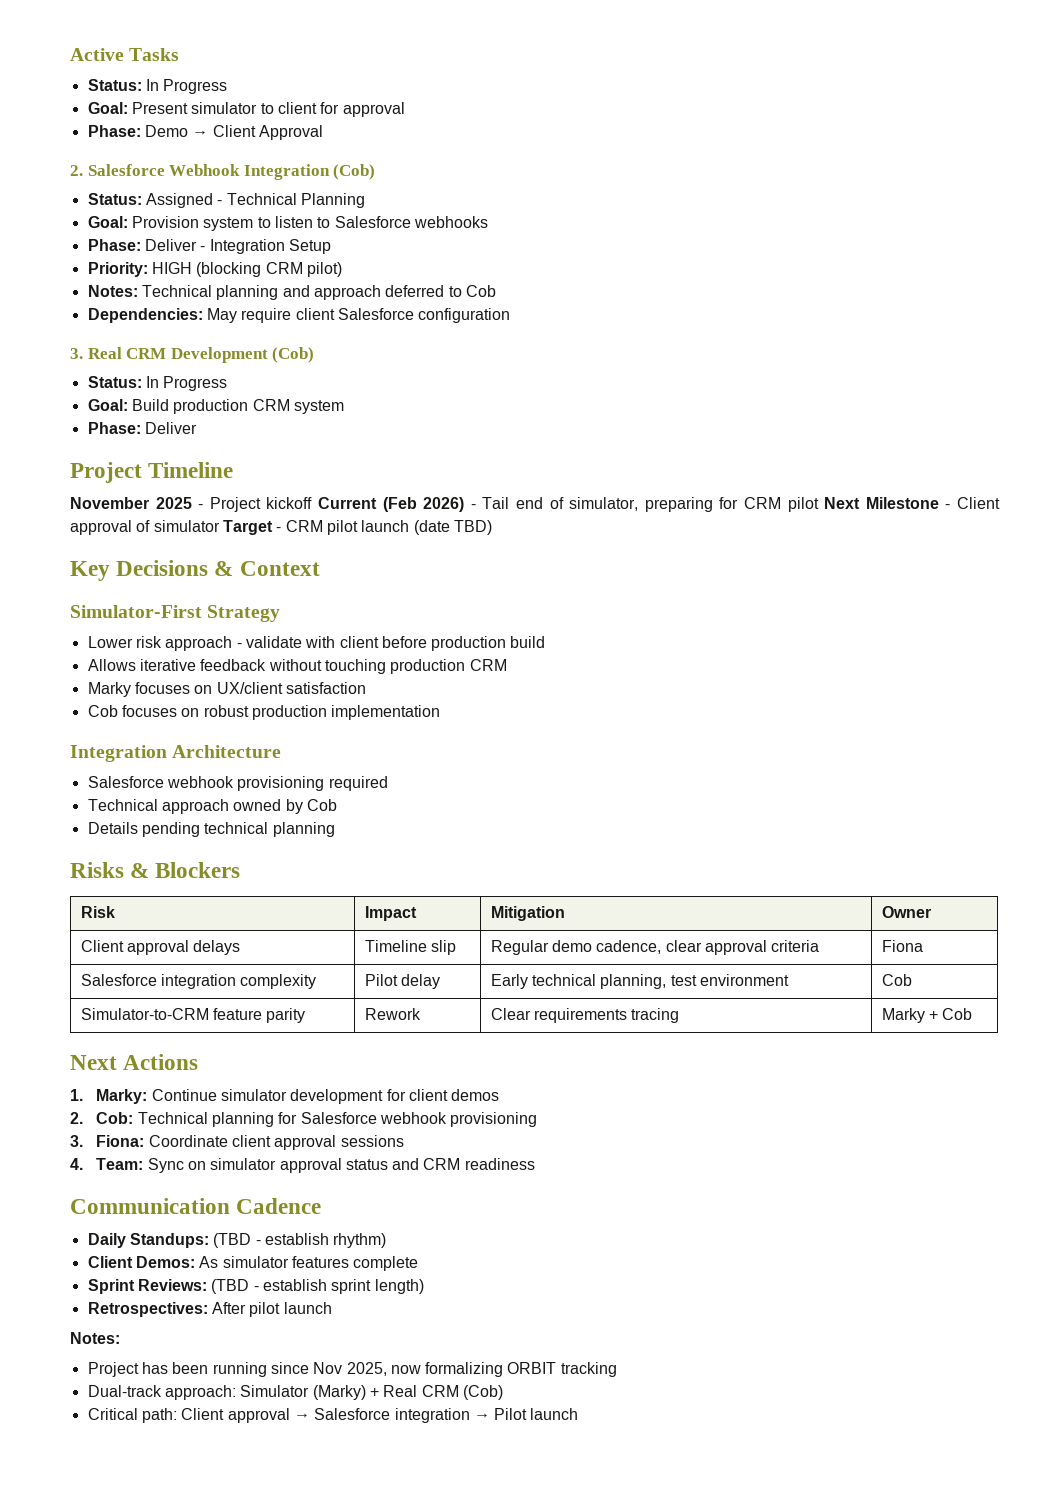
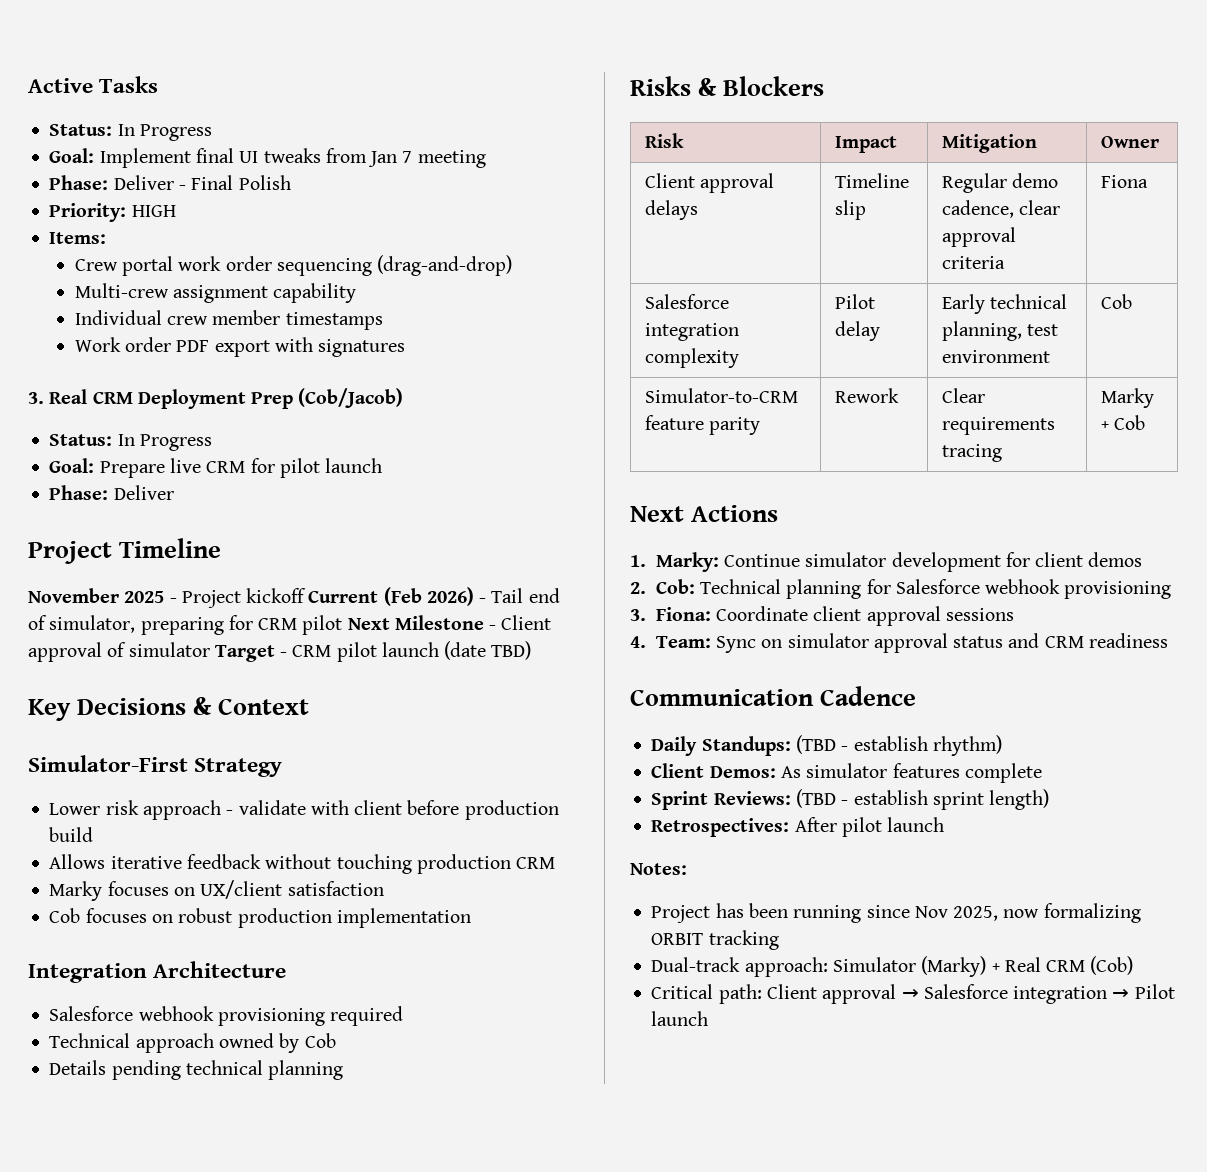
[131,102,405,117] [87,125,323,140] [70,164,376,180] [87,193,365,208] [87,216,488,231] Present simulator to client for approval // Phase: Demo → Client Approval // 2. Salesforce Webhook Integration (Cob) // Status: Assigned - Technical Planning // Goal: Provision system to listen to Salesforce webhooks -> [99,148,486,168] Implement final UI tweaks from Jan 7 meeting
[209,239,331,254] Integration Setup -> [191,175,291,190] Final Polish
[196,262,342,277] [87,285,496,300] [87,308,511,323] (blocking CRM pilot) // Notes: Technical planning and approach deferred to Cob // Dependencies: May require client Salesforce configuration -> [49,232,107,244] [74,255,513,276] [74,283,357,303] [74,310,383,330] [74,337,406,357] // Items: // Crew portal work order sequencing (drag-and-drop) // Multi-crew assignment capability // Individual crew member timestamps // Work order PDF export with signatures
[170,347,315,363] [87,376,228,391] [87,399,344,414] Development (Cob) // Status: In Progress // Goal: Build production CRM system -> [137,388,404,409] [49,434,212,451] [49,458,383,478] Deployment Prep (Cob/Jacob) // Status: In Progress // Goal: Prepare live CRM for pilot launch

